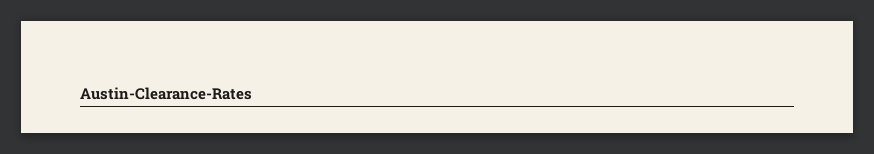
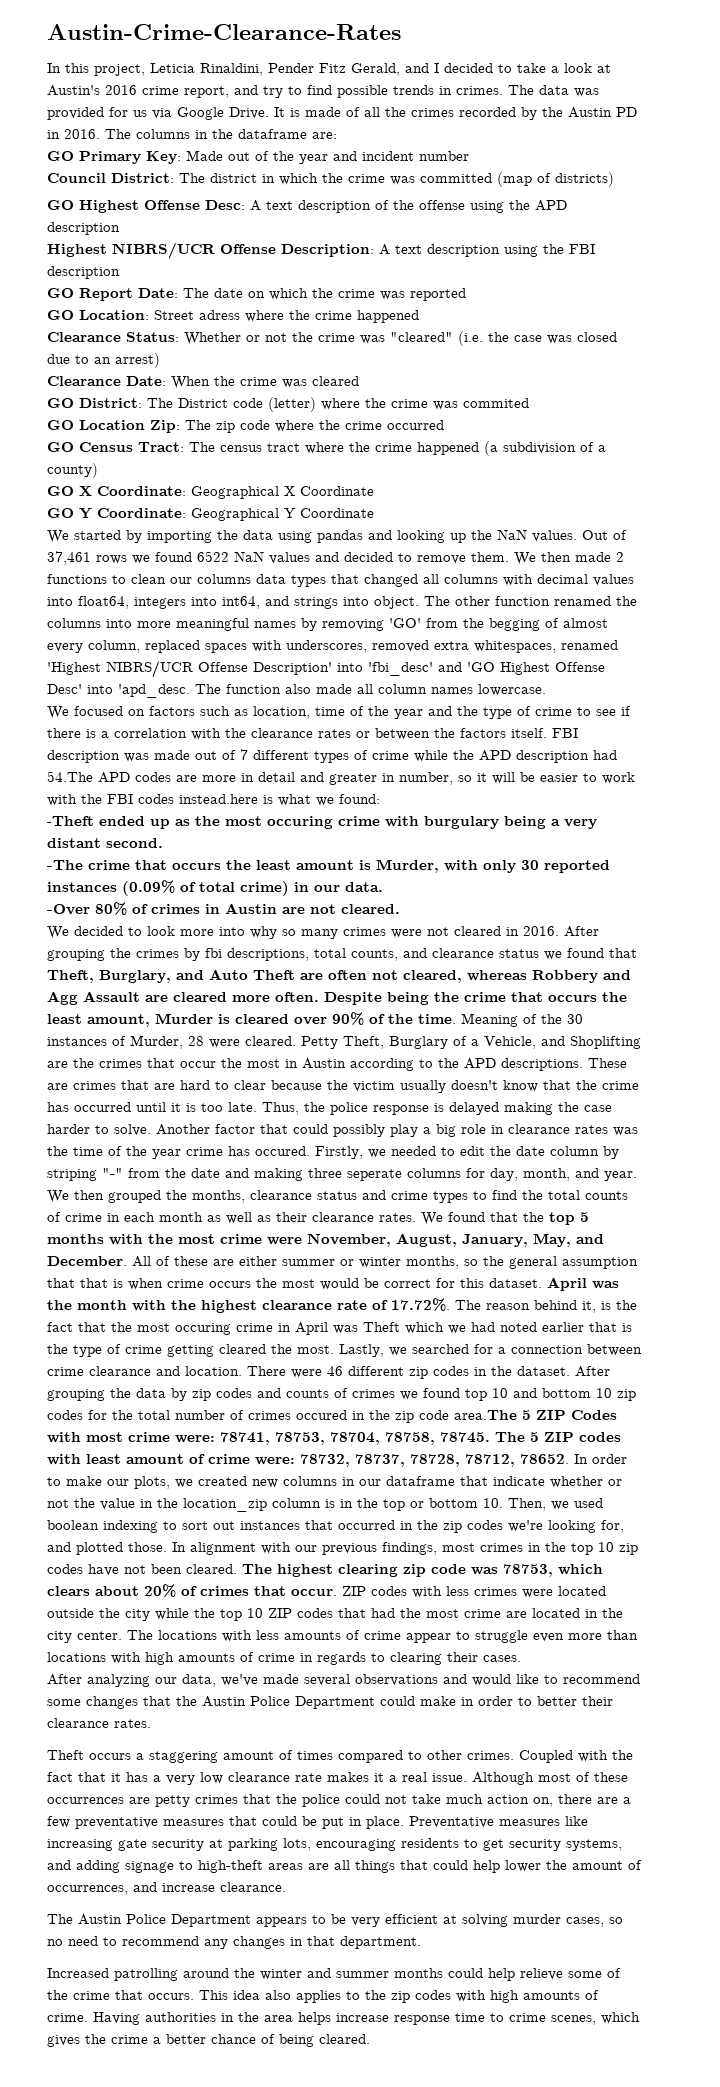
[80,87,252,100] Austin-Clearance-Rates -> [47,24,401,40] [47,63,611,76] [47,85,599,98] [47,107,637,120] [47,129,337,139] [47,150,469,164] [47,172,614,187] [47,200,567,213] [47,222,120,235] [47,242,595,259] [47,266,120,279] [47,288,466,301] [47,310,419,323] [47,331,617,346] [47,353,160,368] [47,376,359,389] [47,397,529,412] [47,420,444,433] [47,441,606,456] [47,463,98,478] [47,486,374,499] [47,508,374,521] [47,529,627,543] [47,551,624,565] [47,574,634,587] [47,596,637,609] [47,618,608,631] [47,640,618,653] [47,660,605,678] [47,684,546,698] [47,706,631,719] [47,728,578,740] [47,749,617,763] [47,771,635,785] [47,794,380,806] [47,816,597,829] [47,838,163,848] [47,859,610,873] [47,880,383,896] [47,902,400,915] [47,926,599,939] [47,948,637,961] [47,969,631,983] [47,991,627,1005] [47,1012,583,1027] [47,1035,641,1049] [47,1058,627,1071] [47,1080,639,1093] [47,1102,612,1115] [47,1124,638,1137] [47,1146,619,1159] [47,1168,637,1181] [47,1190,628,1203] [47,1212,589,1225] [47,1233,604,1247] [47,1256,638,1269] [47,1277,619,1291] [47,1298,637,1313] [47,1322,632,1335] [47,1344,642,1357] [47,1366,610,1379] [47,1388,636,1401] [47,1410,617,1423] [47,1432,621,1445] [47,1454,627,1467] [47,1476,622,1489] [47,1498,603,1512] [47,1520,624,1533] [47,1542,638,1555] [47,1564,603,1577] [47,1584,606,1598] [47,1608,623,1621] [47,1630,638,1643] [47,1652,521,1665] [47,1674,640,1687] [47,1696,613,1709] [47,1718,151,1728] [47,1750,633,1763] [47,1772,628,1785] [47,1794,631,1807] [47,1816,588,1829] [47,1838,622,1851] [47,1860,642,1873] [47,1882,286,1895] [47,1914,623,1927] [47,1936,421,1949] [47,1968,621,1981] [47,1990,599,2003] [47,2012,640,2025] [47,2034,370,2047] Austin-Crime-Clearance-Rates // In this project, Leticia Rinaldini, Pender Fitz Gerald, and I decided to take a look at Austin's 2016 crime report, and try to find possible trends in crimes. The data was provided for us via Google Drive. It is made of all the crimes recorded by the Austin PD in 2016. The columns in the dataframe are: // GO Primary Key: Made out of the year and incident number // Council District: The district in which the crime was committed (map of districts) // GO Highest Offense Desc: A text description of the offense using the APD description // Highest NIBRS/UCR Offense Description: A text description using the FBI description // GO Report Date: The date on which the crime was reported // GO Location: Street adress where the crime happened // Clearance Status: Whether or not the crime was "cleared" (i.e. the case was closed due to an arrest) // Clearance Date: When the crime was cleared // GO District: The District code (letter) where the crime was commited // GO Location Zip: The zip code where the crime occurred // GO Census Tract: The census tract where the crime happened (a subdivision of a county) // GO X Coordinate: Geographical X Coordinate // GO Y Coordinate: Geographical Y Coordinate // We started by importing the data using pandas and looking up the NaN values. Out of 37,461 rows we found 6522 NaN values and decided to remove them. We then made 2 functions to clean our columns data types that changed all columns with decimal values into float64, integers into int64, and strings into object. The other function renamed the columns into more meaningful names by removing 'GO' from the begging of almost every column, replaced spaces with underscores, removed extra whitespaces, renamed 'Highest NIBRS/UCR Offense Description' into 'fbi_desc' and 'GO Highest Offense Desc' into 'apd_desc. The function also made all column names lowercase. // We focused on factors such as location, time of the year and the type of crime to see if there is a correlation with the clearance rates or between the factors itself. FBI description was made out of 7 different types of crime while the APD description had 54.The APD codes are more in detail and greater in number, so it will be easier to work with the FBI codes instead.here is what we found: // -Theft ended up as the most occuring crime with burgulary being a very distant second. // -The crime that occurs the least amount is Murder, with only 30 reported instances (0.09% of total crime) in our data. // -Over 80% of crimes in Austin are not cleared. // We decided to look more into why so many crimes were not cleared in 2016. After grouping the crimes by fbi descriptions, total counts, and clearance status we found that Theft, Burglary, and Auto Theft are often not cleared, whereas Robbery and Agg Assault are cleared more often. Despite being the crime that occurs the least amount, Murder is cleared over 90% of the time. Meaning of the 30 instances of Murder, 28 were cleared. Petty Theft, Burglary of a Vehicle, and Shoplifting are the crimes that occur the most in Austin according to the APD descriptions. These are crimes that are hard to clear because the victim usually doesn't know that the crime has occurred until it is too late. Thus, the police response is delayed making the case harder to solve. Another factor that could possibly play a big role in clearance rates was the time of the year crime has occured. Firstly, we needed to edit the date column by striping "-" from the date and making three seperate columns for day, month, and year. We then grouped the months, clearance status and crime types to find the total counts of crime in each month as well as their clearance rates. We found that the top 5 months with the most crime were November, August, January, May, and December. All of these are either summer or winter months, so the general assumption that that is when crime occurs the most would be correct for this dataset. April was the month with the highest clearance rate of 17.72%. The reason behind it, is the fact that the most occuring crime in April was Theft which we had noted earlier that is the type of crime getting cleared the most. Lastly, we searched for a connection between crime clearance and location. There were 46 different zip codes in the dataset. After grouping the data by zip codes and counts of crimes we found top 10 and bottom 10 zip codes for the total number of crimes occured in the zip code area.The 5 ZIP Codes with most crime were: 78741, 78753, 78704, 78758, 78745. The 5 ZIP codes with least amount of crime were: 78732, 78737, 78728, 78712, 78652. In order to make our plots, we created new columns in our dataframe that indicate whether or not the value in the location_zip column is in the top or bottom 10. Then, we used boolean indexing to sort out instances that occurred in the zip codes we're looking for, and plotted those. In alignment with our previous findings, most crimes in the top 10 zip codes have not been cleared. The highest clearing zip code was 78753, which clears about 20% of crimes that occur. ZIP codes with less crimes were located outside the city while the top 10 ZIP codes that had the most crime are located in the city center. The locations with less amounts of crime appear to struggle even more than locations with high amounts of crime in regards to clearing their cases. // After analyzing our data, we've made several observations and would like to recommend some changes that the Austin Police Department could make in order to better their clearance rates. // Theft occurs a staggering amount of times compared to other crimes. Coupled with the fact that it has a very low clearance rate makes it a real issue. Although most of these occurrences are petty crimes that the police could not take much action on, there are a few preventative measures that could be put in place. Preventative measures like increasing gate security at parking lots, encouraging residents to get security systems, and adding signage to high-theft areas are all things that could help lower the amount of occurrences, and increase clearance. // The Austin Police Department appears to be very efficient at solving murder cases, so no need to recommend any changes in that department. // Increased patrolling around the winter and summer months could help relieve some of the crime that occurs. This idea also applies to the zip codes with high amounts of crime. Having authorities in the area helps increase response time to crime scenes, which gives the crime a better chance of being cleared.

